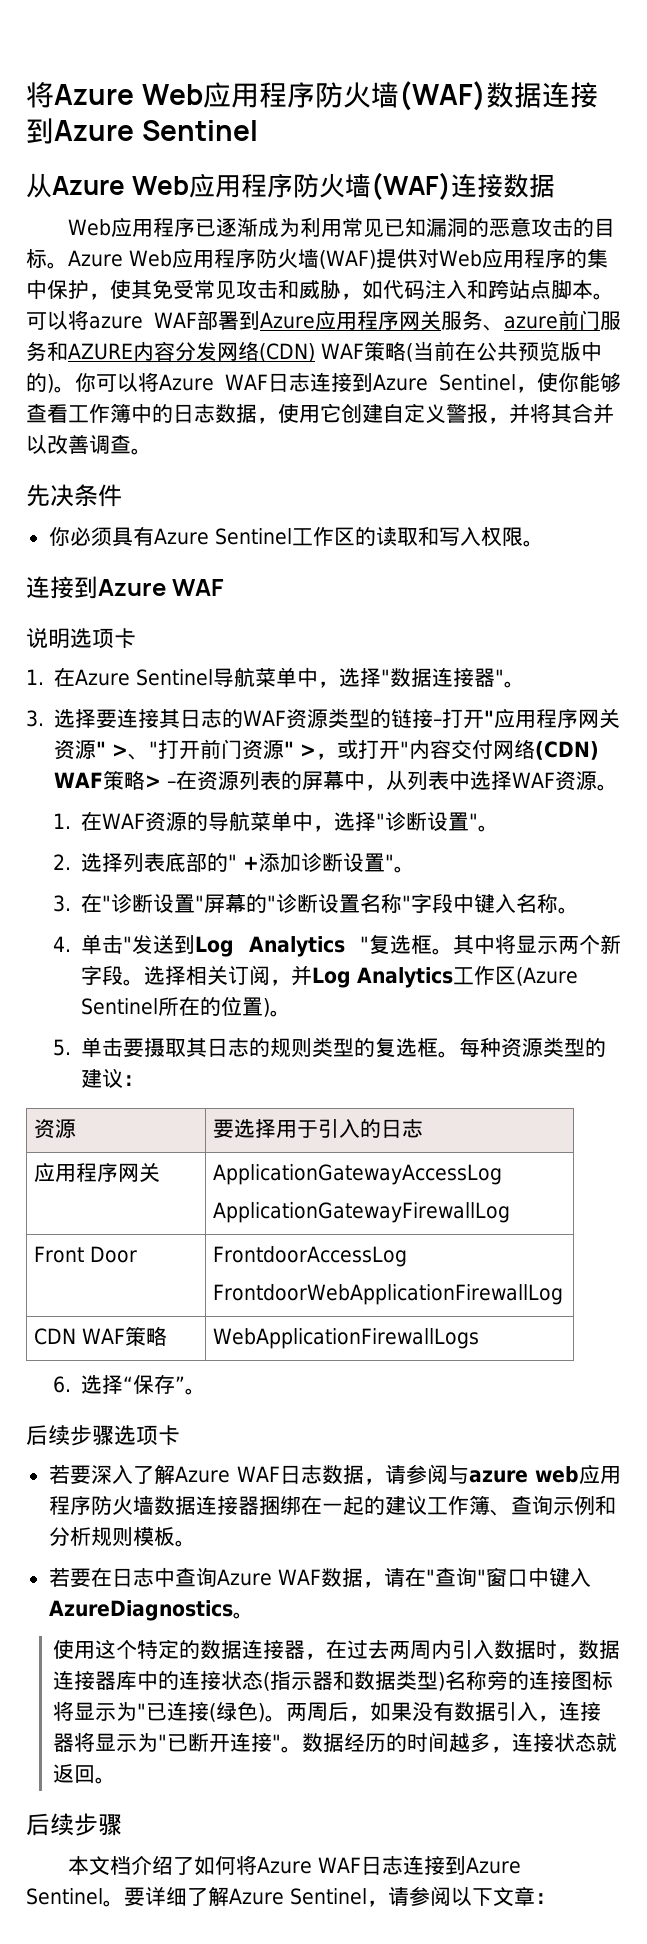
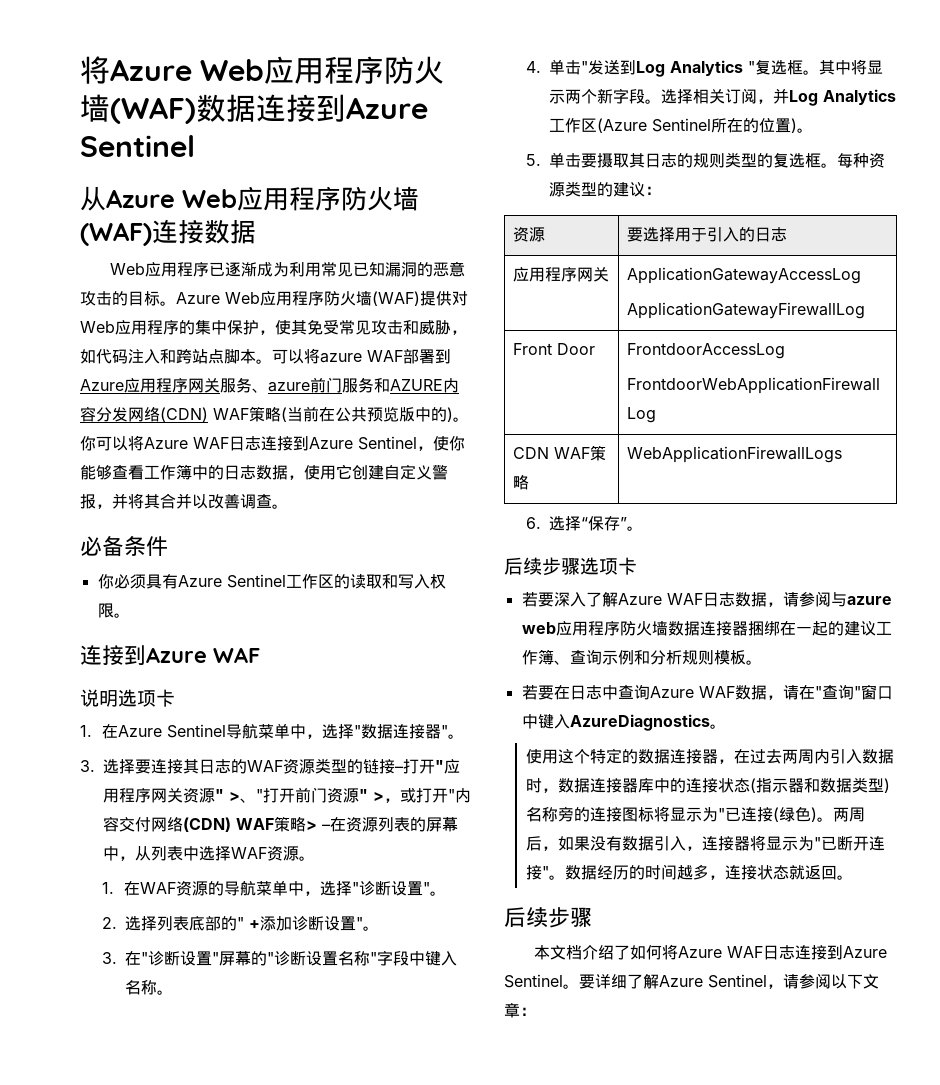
[26,484,74,507] 先决 -> [80,536,124,557] 必备

